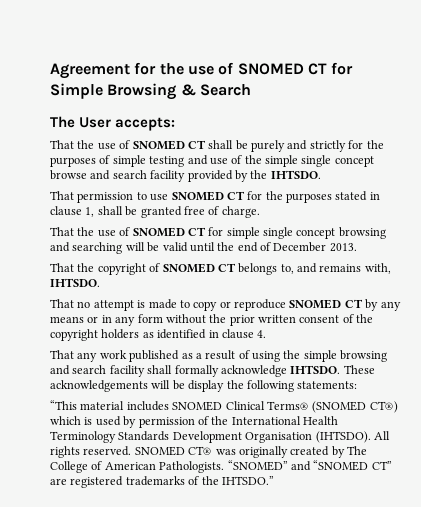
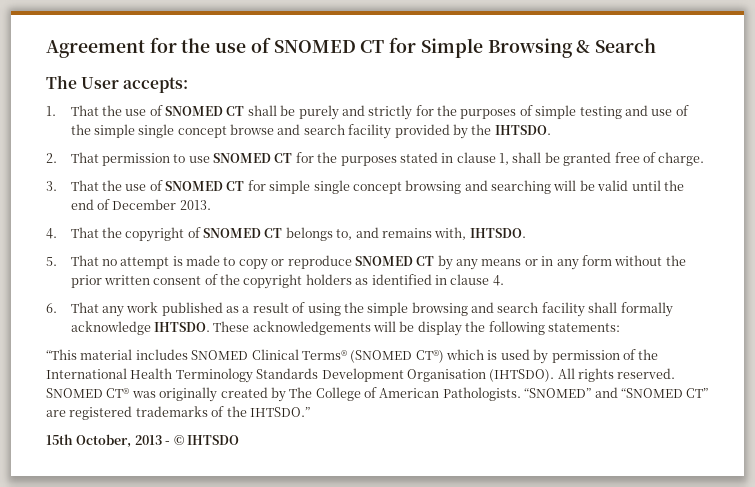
(176, 124) none -> [46,106,56,116] 1.
(321, 174) none -> [46,153,57,163] 2.
(260, 212) none -> [46,181,57,191] 3.
(357, 247) none -> [46,228,57,239] 4.
(100, 282) none -> [46,257,57,266] 5.
(267, 334) none -> [46,303,57,313] 6.
(274, 480) none -> [46,434,239,448] // 15th October, 2013 - © IHTSDO

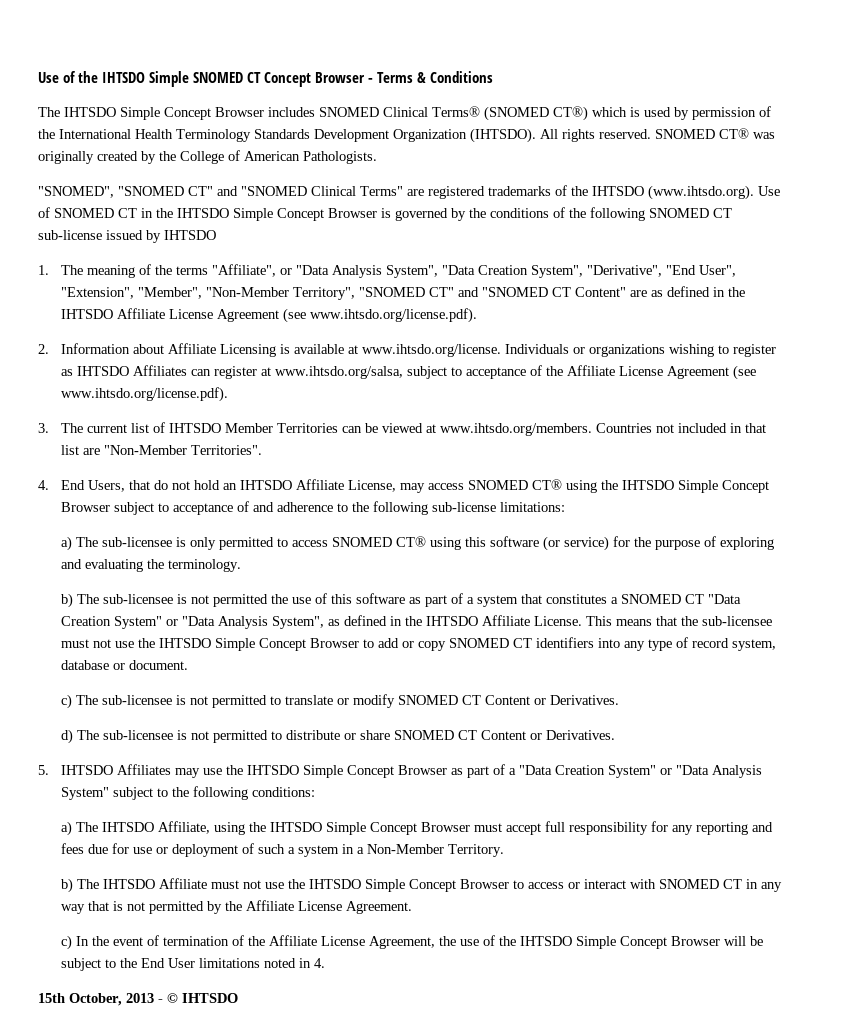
[46,37,656,58] [46,75,189,93] [46,105,689,120] [70,124,551,139] [46,152,705,166] [46,180,684,194] [70,199,211,210] [46,227,526,242] [46,255,686,270] [70,274,504,289] [46,302,673,317] [70,321,620,336] [46,349,133,360] Agreement for the use of SNOMED CT for Simple Browsing & Search // The User accepts: // 1. That the use of SNOMED CT shall be purely and strictly for the purposes of simple testing and use of the simple single concept browse and search facility provided by the IHTSDO. // 2. That permission to use SNOMED CT for the purposes stated in clause 1, shall be granted free of charge. // 3. That the use of SNOMED CT for simple single concept browsing and searching will be valid until the end of December 2013. // 4. That the copyright of SNOMED CT belongs to, and remains with, IHTSDO. // 5. That no attempt is made to copy or reproduce SNOMED CT by any means or in any form without the prior written consent of the copyright holders as identified in clause 4. // 6. That any work published as a result of using the simple browsing and search facility shall formally acknowledge IHTSDO. These acknowledgements will be display the following statements: // “This material -> [38,71,493,87] [38,107,264,120] Use of the IHTSDO Simple SNOMED CT Concept Browser - Terms & Conditions // The IHTSDO Simple Concept Browser
[406,369,486,382] Organisation -> [393,129,467,142] Organization
[289,387,313,398] The -> [159,151,176,161] the
[524,387,709,398] “SNOMED” and “SNOMED CT” -> [38,186,403,198] // "SNOMED", "SNOMED CT" and "SNOMED Clinical Terms"
[249,407,310,417] IHTSDO.” -> [592,185,780,200] [38,207,732,221] [38,230,216,243] [38,264,736,278] [60,286,745,300] [60,308,477,323] [38,343,776,357] [60,365,756,380] [60,387,228,402] [38,422,766,436] [60,445,262,455] [38,479,769,493] [60,501,565,515] [60,536,774,551] [60,559,241,572] [60,593,741,608] [60,615,772,629] [60,637,776,651] [60,660,188,670] [60,694,619,709] [60,729,615,744] [38,764,762,778] [60,786,315,800] [60,821,773,836] [60,843,504,857] [60,878,782,893] [60,900,412,914] [60,935,763,950] [60,958,325,971] IHTSDO (www.ihtsdo.org). Use of SNOMED CT in the IHTSDO Simple Concept Browser is governed by the conditions of the following SNOMED CT sub-license issued by IHTSDO // 1. The meaning of the terms "Affiliate", or "Data Analysis System", "Data Creation System", "Derivative", "End User", "Extension", "Member", "Non-Member Territory", "SNOMED CT" and "SNOMED CT Content" are as defined in the IHTSDO Affiliate License Agreement (see www.ihtsdo.org/license.pdf). // 2. Information about Affiliate Licensing is available at www.ihtsdo.org/license. Individuals or organizations wishing to register as IHTSDO Affiliates can register at www.ihtsdo.org/salsa, subject to acceptance of the Affiliate License Agreement (see www.ihtsdo.org/license.pdf). // 3. The current list of IHTSDO Member Territories can be viewed at www.ihtsdo.org/members. Countries not included in that list are "Non-Member Territories". // 4. End Users, that do not hold an IHTSDO Affiliate License, may access SNOMED CT® using the IHTSDO Simple Concept Browser subject to acceptance of and adherence to the following sub-license limitations: // a) The sub-licensee is only permitted to access SNOMED CT® using this software (or service) for the purpose of exploring and evaluating the terminology. // b) The sub-licensee is not permitted the use of this software as part of a system that constitutes a SNOMED CT "Data Creation System" or "Data Analysis System", as defined in the IHTSDO Affiliate License. This means that the sub-licensee must not use the IHTSDO Simple Concept Browser to add or copy SNOMED CT identifiers into any type of record system, database or document. // c) The sub-licensee is not permitted to translate or modify SNOMED CT Content or Derivatives. // d) The sub-licensee is not permitted to distribute or share SNOMED CT Content or Derivatives. // 5. IHTSDO Affiliates may use the IHTSDO Simple Concept Browser as part of a "Data Creation System" or "Data Analysis System" subject to the following conditions: // a) The IHTSDO Affiliate, using the IHTSDO Simple Concept Browser must accept full responsibility for any reporting and fees due for use or deployment of such a system in a Non-Member Territory. // b) The IHTSDO Affiliate must not use the IHTSDO Simple Concept Browser to access or interact with SNOMED CT in any way that is not permitted by the Affiliate License Agreement. // c) In the event of termination of the Affiliate License Agreement, the use of the IHTSDO Simple Concept Browser will be subject to the End User limitations noted in 4.

